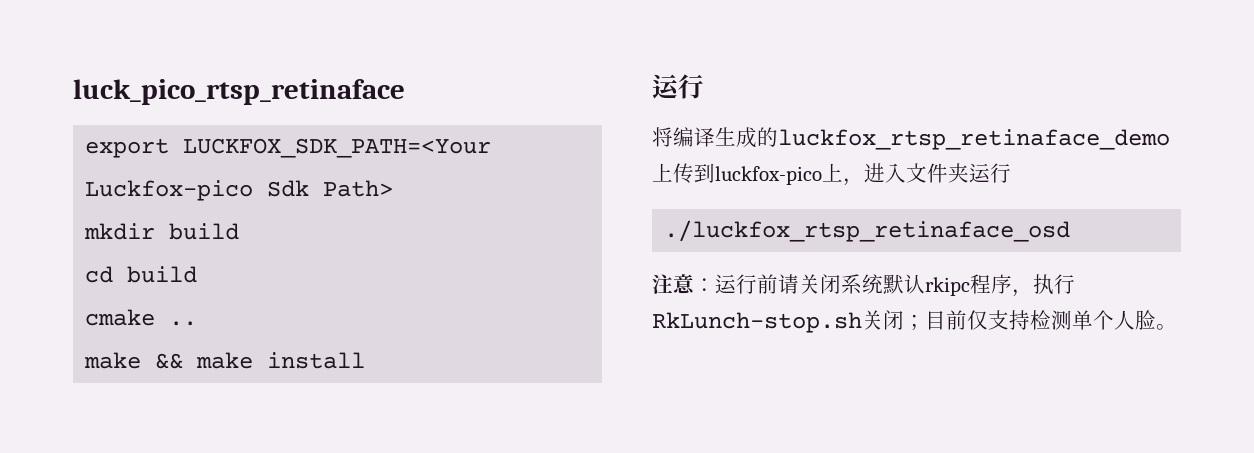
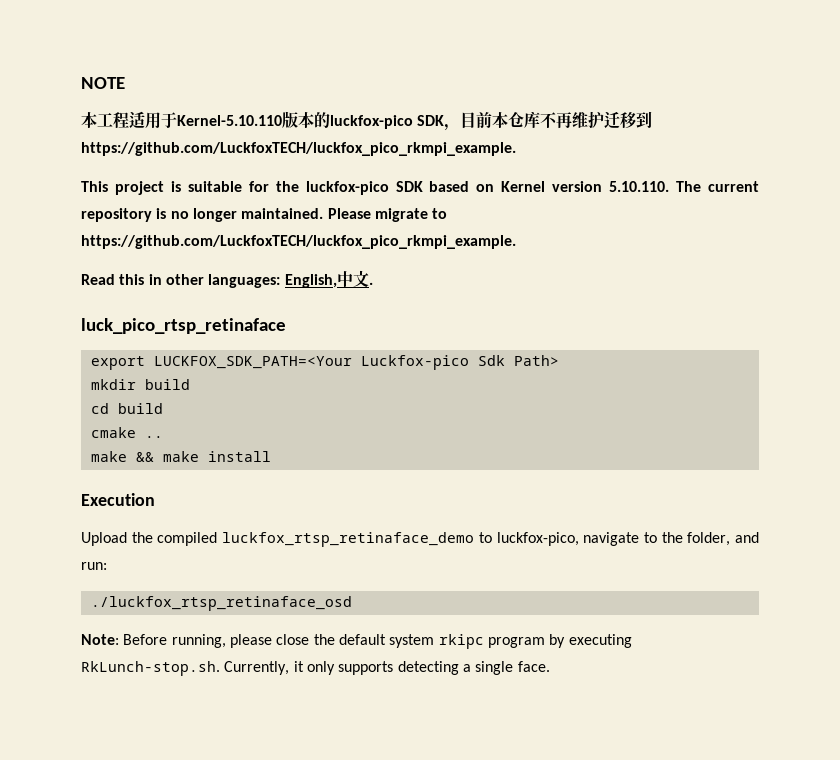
(73, 92) none -> [81,77,125,89] [81,111,653,131] [81,142,516,156] [81,181,760,195] [81,208,448,222] [81,235,516,249] [81,270,373,288] NOTE // 本工程适用于Kernel-5.10.110版本的luckfox-pico SDK，目前本仓库不再维护迁移到https://github.com/LuckfoxTECH/luckfox_pico_rkmpi_example. // This project is suitable for the luckfox-pico SDK based on Kernel version 5.10.110. The current repository is no longer maintained. Please migrate to https://github.com/LuckfoxTECH/luckfox_pico_rkmpi_example. // Read this in other languages: English,中文. //
[652,74,704,99] [652,127,1170,150] [652,163,1011,186] [664,220,1071,242] [652,274,1075,297] [652,310,1177,333] 运行 // 将编译生成的luckfox_rtsp_retinaface_demo上传到luckfox-pico上，进入文件夹运行 // ./luckfox_rtsp_retinaface_osd // 注意：运行前请关闭系统默认rkipc程序，执行RkLunch-stop.sh关闭；目前仅支持检测单个人脸。 -> [81,493,155,506] [81,532,760,547] [81,562,107,570] [90,596,352,611] [81,634,632,649] [81,661,550,676] Execution // Upload the compiled luckfox_rtsp_retinaface_demo to luckfox-pico, navigate to the folder, and run: // ./luckfox_rtsp_retinaface_osd // Note: Before running, please close the default system rkipc program by executing RkLunch-stop.sh. Currently, it only supports detecting a single face.

